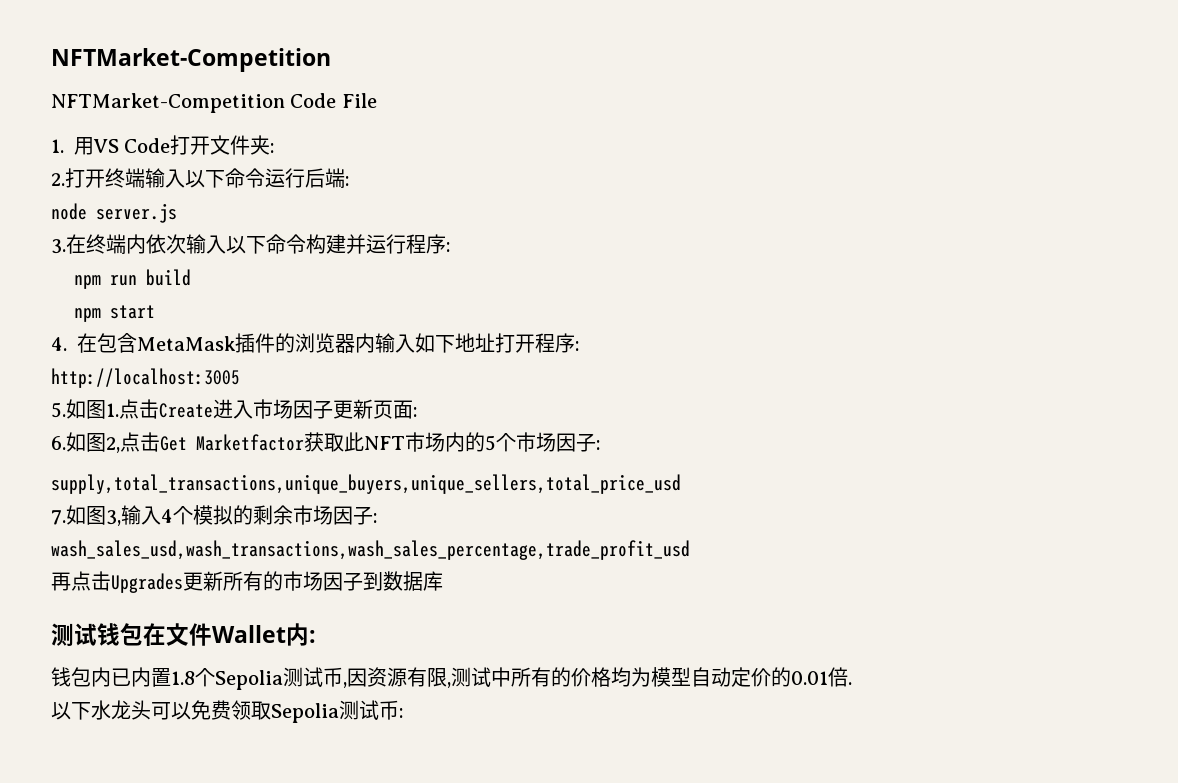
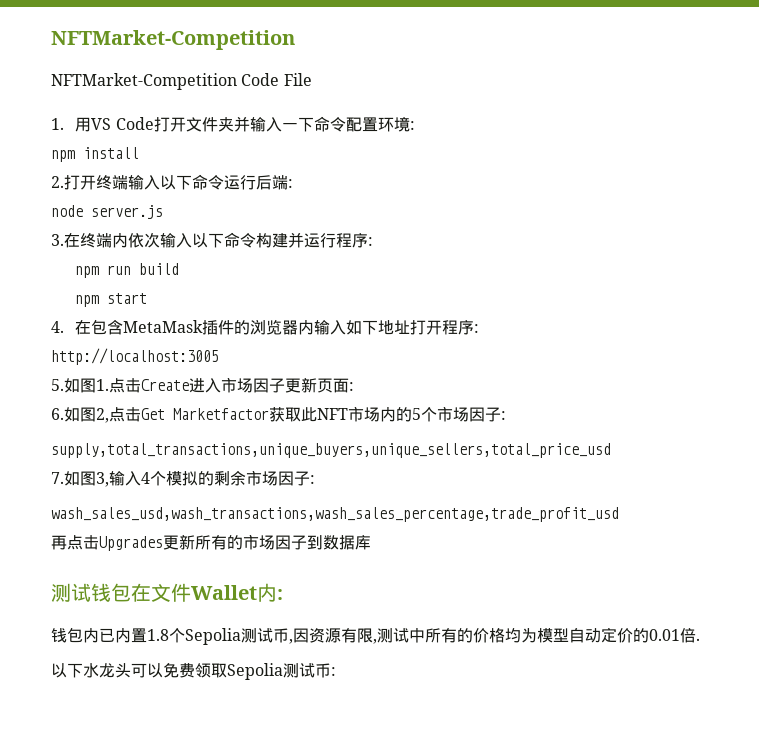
[270,143,275,153] : -> [233,116,415,132] [51,147,139,162] 并输入一下命令配置环境: // npm install

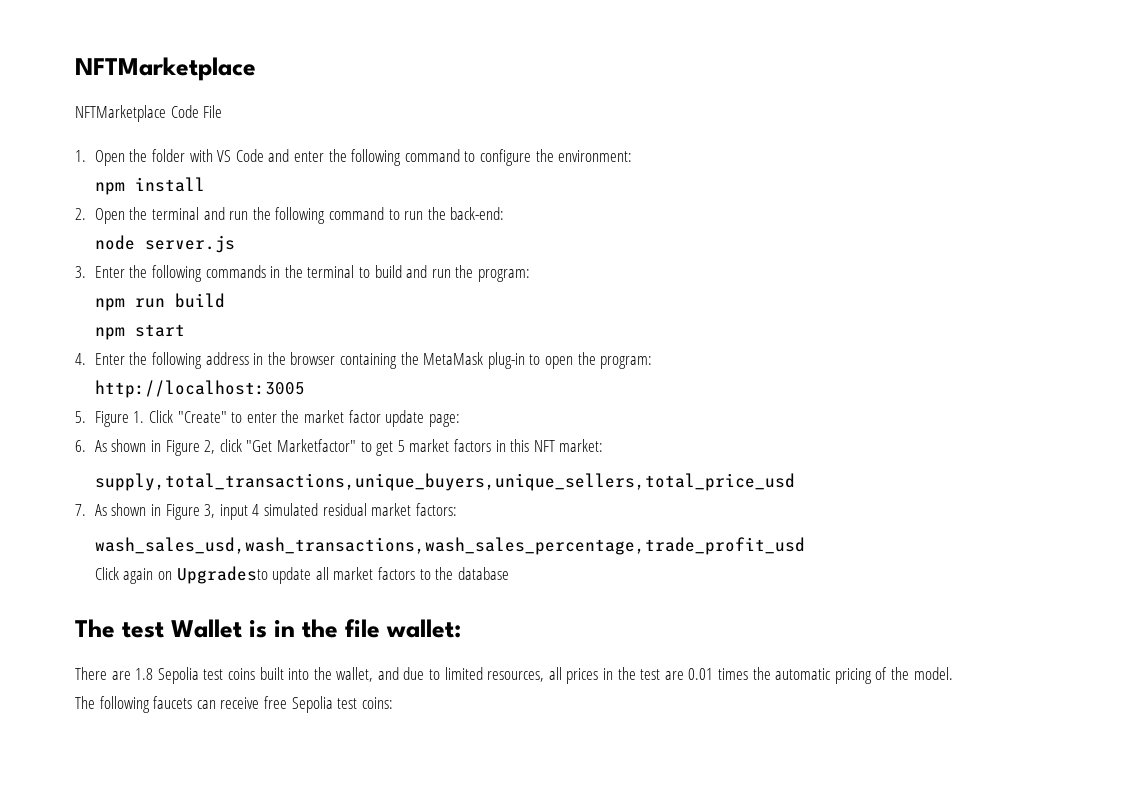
[51,30,295,50] [51,73,237,90] NFTMarket-Competition // NFTMarket-Competition -> [75,57,256,81] [75,105,166,122] NFTMarketplace // NFTMarketplace
[75,116,415,132] [51,147,139,162] [51,174,293,190] [51,205,163,219] [51,232,373,248] 用VS Code打开文件夹并输入一下命令配置环境: // npm install // 2.打开终端输入以下命令运行后端: // node server.js // 3.在终端内依次输入以下命令构建并运行程序: -> [94,149,633,166] [94,177,205,195] [75,207,505,224] [94,235,235,253] [75,265,530,282] Open the folder with VS Code and enter the following command to configure the environment: // npm install // 2. Open the terminal and run the following command to run the back-end: // node server.js // 3. Enter the following commands in the terminal to build and run the program:
[75,319,480,335] [51,348,219,365] [51,377,354,393] [51,406,506,423] [51,443,611,458] [51,470,315,487] [51,507,619,522] [51,534,371,551] [51,583,283,602] [51,627,700,645] [51,663,336,680] 在包含MetaMask插件的浏览器内输入如下地址打开程序: // http://localhost:3005 // 5.如图1.点击Create进入市场因子更新页面: // 6.如图2,点击Get Marketfactor获取此NFT市场内的5个市场因子: // supply,total_transactions,unique_buyers,unique_sellers,total_price_usd // 7.如图3,输入4个模拟的剩余市场因子: // wash_sales_usd,wash_transactions,wash_sales_percentage,trade_profit_usd // 再点击Upgrades更新所有的市场因子到数据库 // 测试钱包在文件Wallet内: // 钱包内已内置1.8个Sepolia测试币,因资源有限,测试中所有的价格均为模型自动定价的0.01倍. // 以下水龙头可以免费领取Sepolia测试币: -> [94,352,653,369] [94,380,305,398] [75,410,460,427] [75,439,604,456] [94,473,795,491] [75,503,457,520] [94,537,805,555] [94,566,509,584] [75,619,461,638] [75,667,953,684] [75,696,393,713] Enter the following address in the browser containing the MetaMask plug-in to open the program: // http://localhost:3005 // 5. Figure 1. Click "Create" to enter the market factor update page: // 6. As shown in Figure 2, click "Get Marketfactor" to get 5 market factors in this NFT market: // supply,total_transactions,unique_buyers,unique_sellers,total_price_usd // 7. As shown in Figure 3, input 4 simulated residual market factors: // wash_sales_usd,wash_transactions,wash_sales_percentage,trade_profit_usd // Click again on Upgradesto update all market factors to the database // The test Wallet is in the file wallet: // There are 1.8 Sepolia test coins built into the wallet, and due to limited resources, all prices in the test are 0.01 times the automatic pricing of the model. // The following faucets can receive free Sepolia test coins:

